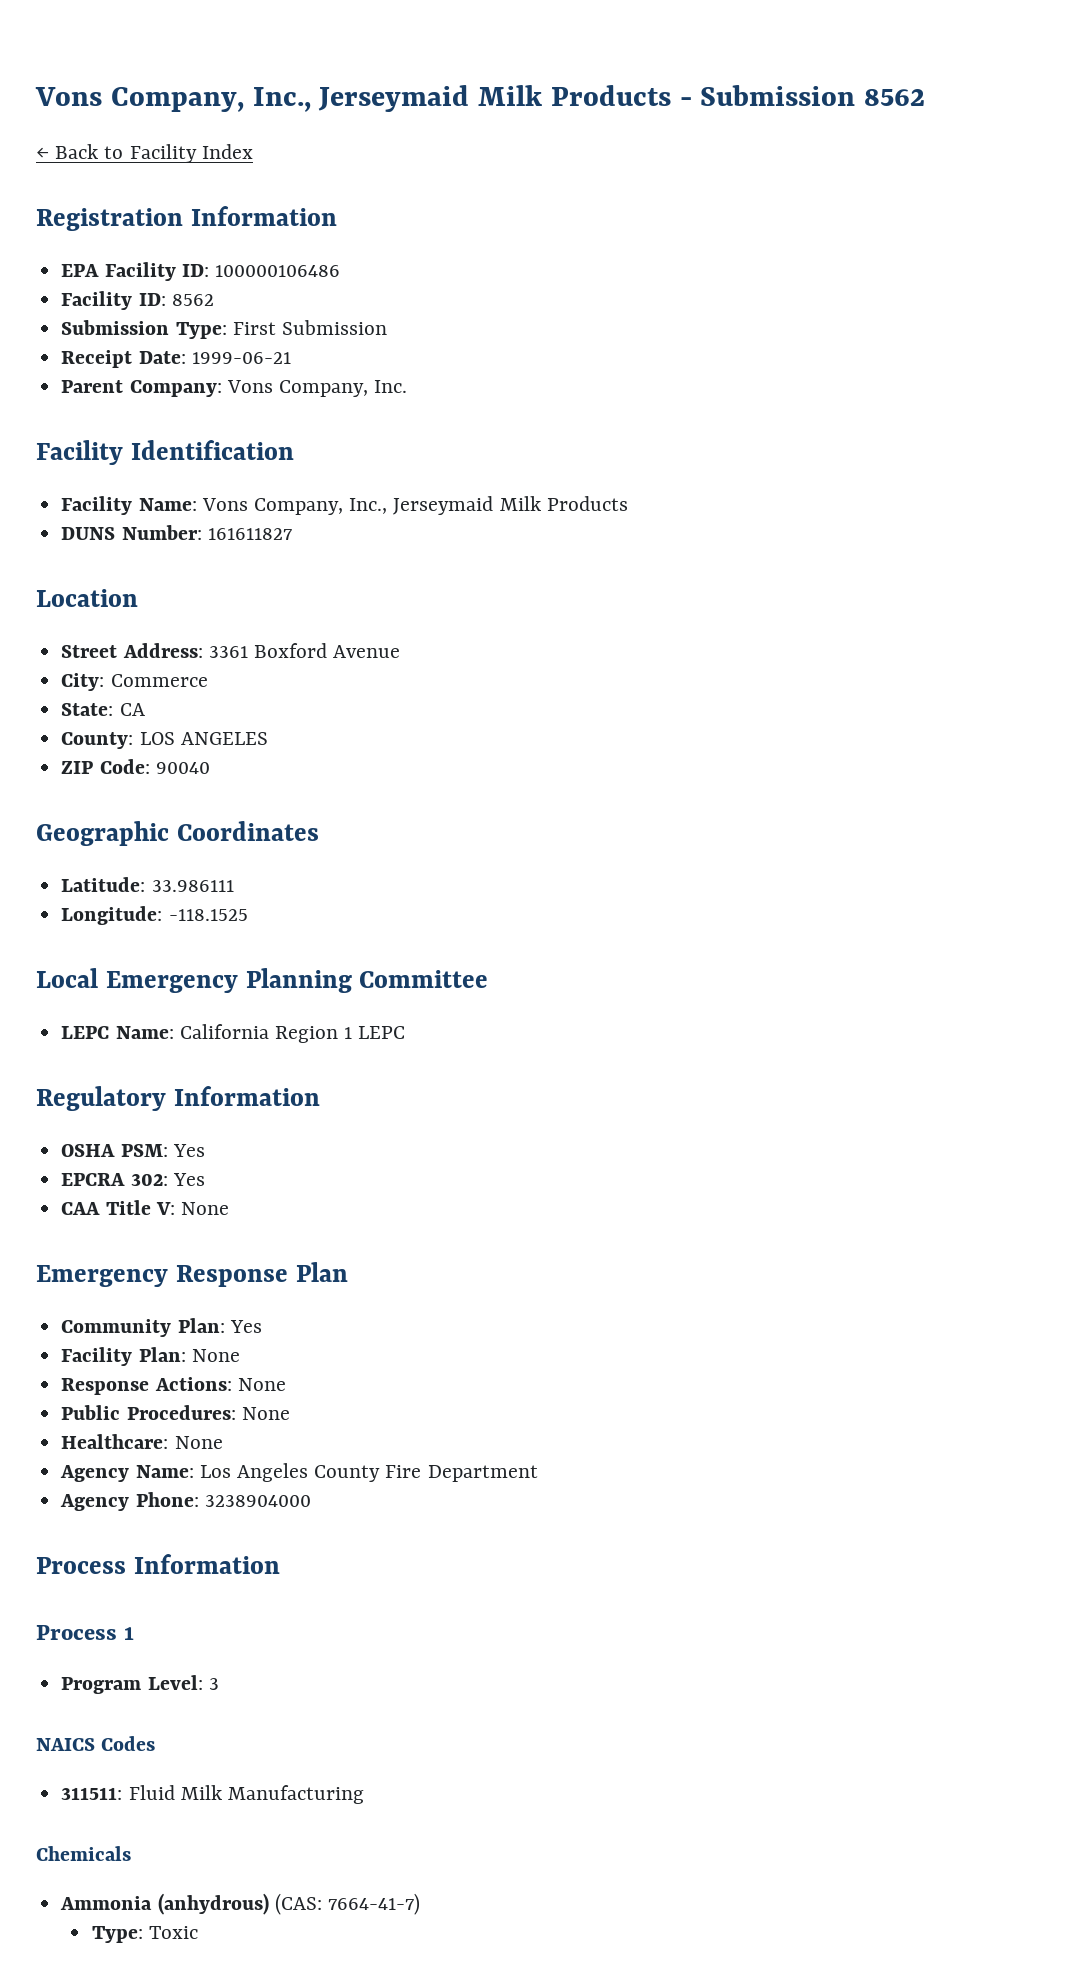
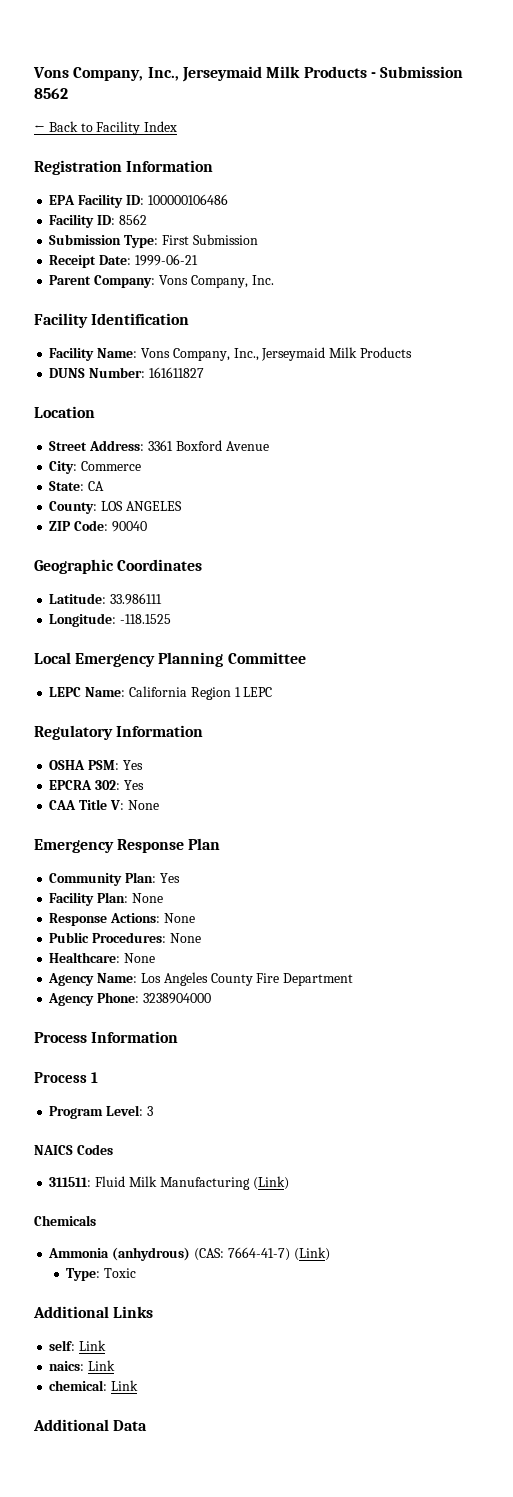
(364, 1794) none -> [252,1176,289,1190] (Link)
(420, 1904) none -> [293,1247,330,1261] (Link)
(199, 1932) none -> [33,1306,154,1318] [49,1340,107,1351] [49,1360,116,1371] [49,1380,139,1391] [33,1419,148,1431] // Additional Links // self: Link // naics: Link // chemical: Link // Additional Data

